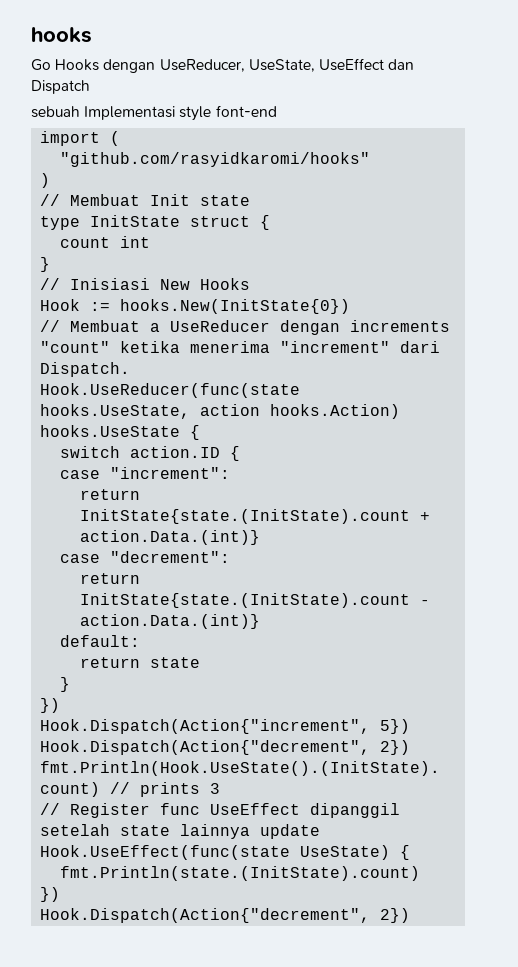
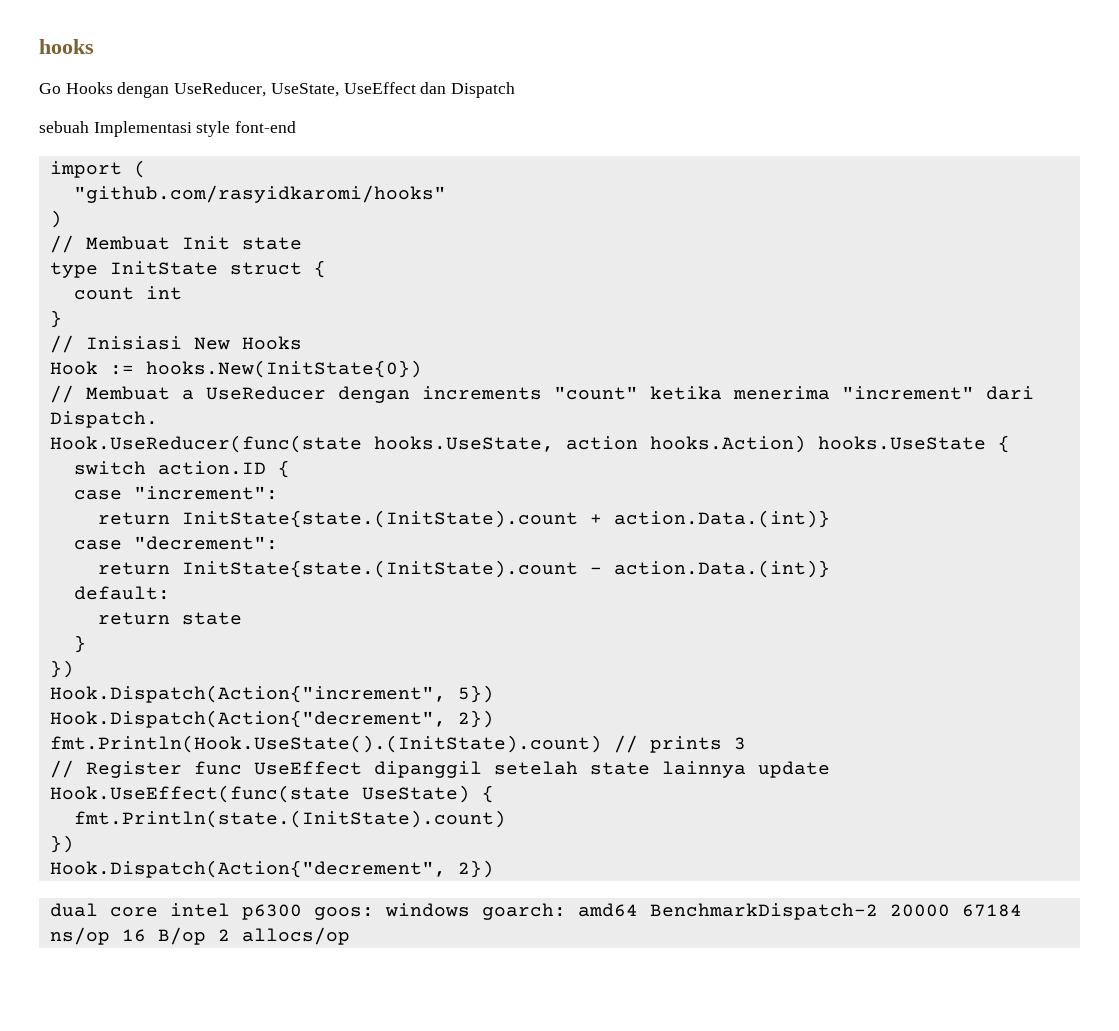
(411, 915) none -> [49,903,1022,920] [49,927,350,945] // dual core intel p6300 goos: windows goarch: amd64 BenchmarkDispatch-2 20000 67184 ns/op 16 B/op 2 allocs/op

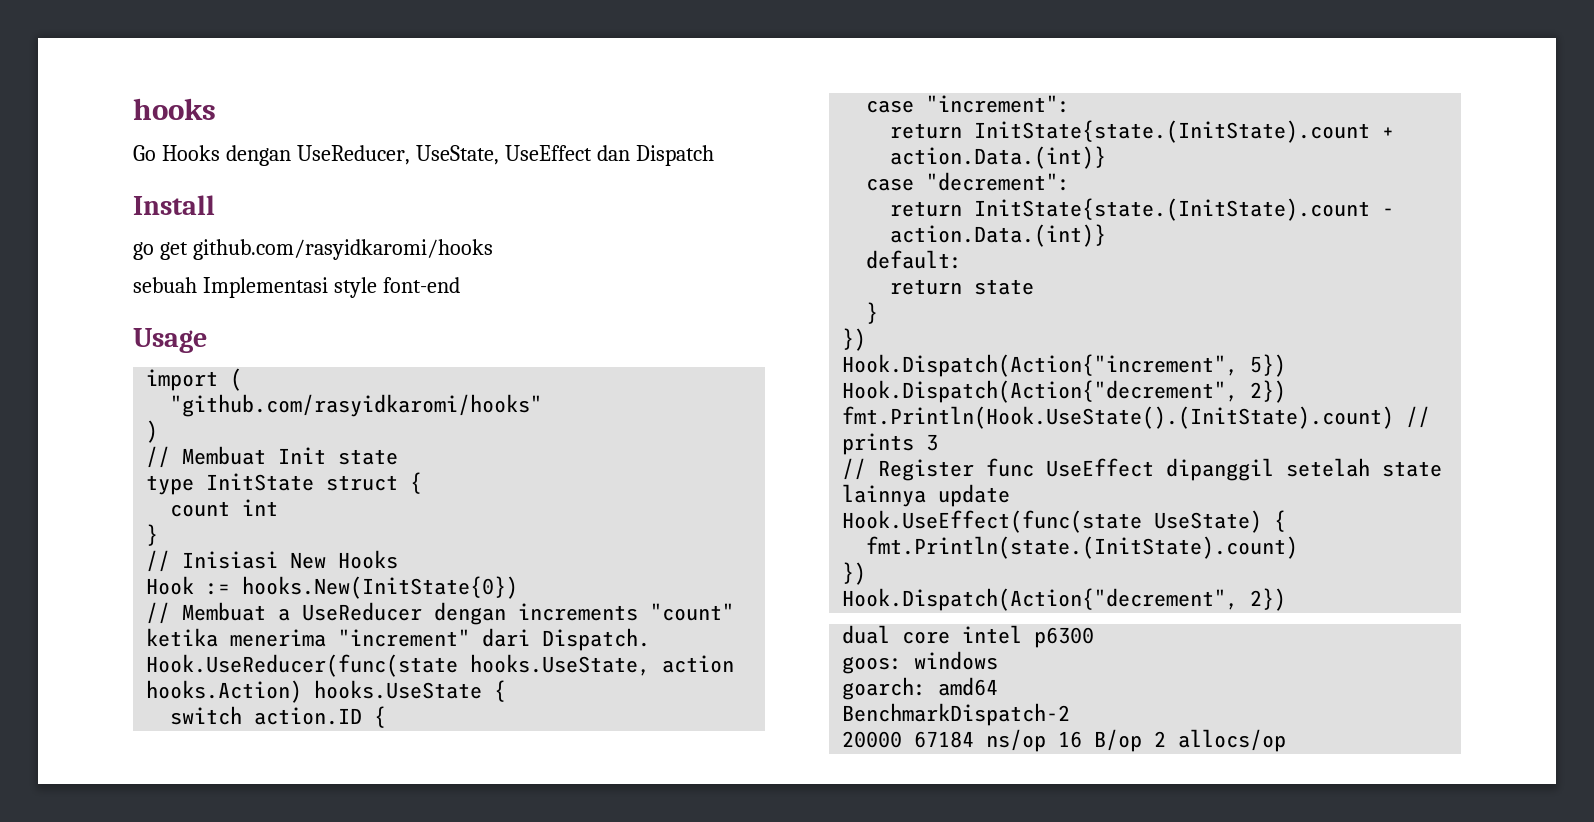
(516, 90) none -> [133,195,215,215] [133,239,493,260] // Install // go get github.com/rasyidkaromi/hooks
(297, 127) none -> [133,328,207,353] // Usage
(302, 912) none -> (1095, 637) //
(470, 910) none -> (999, 660) //
(638, 910) none -> (999, 686) //
(878, 911) none -> (1071, 714) //

